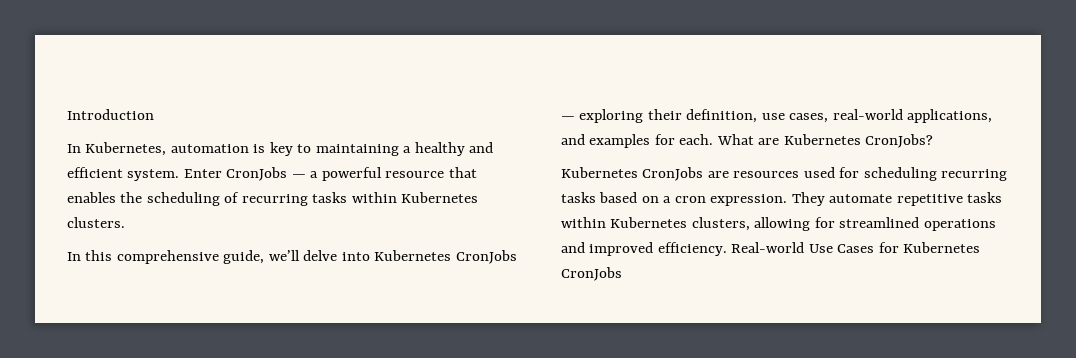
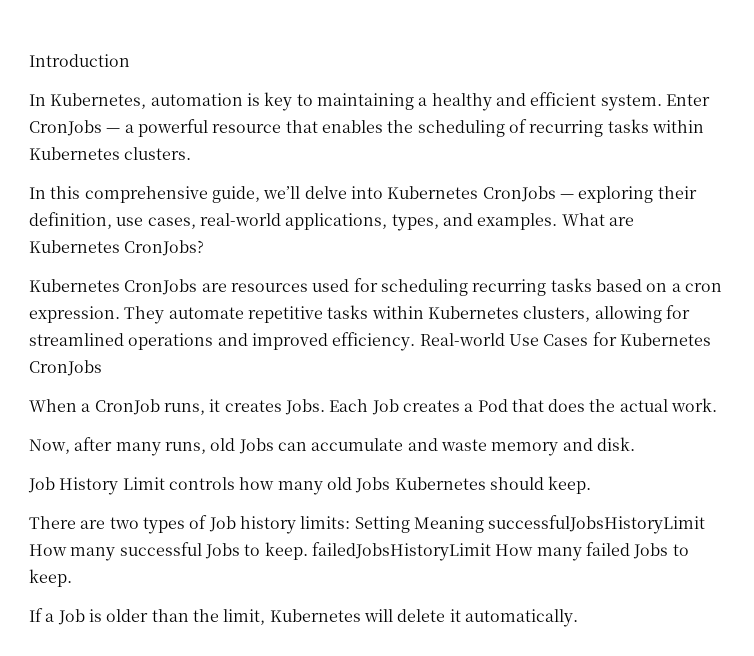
[561,134,714,148] and examples for each. -> [391,213,558,231] types, and examples.
(622, 274) none -> [29,398,718,415] [29,437,635,456] [28,476,592,495] [29,515,706,534] [29,542,689,561] [29,569,72,587] [29,608,578,627] // When a CronJob runs, it creates Jobs. Each Job creates a Pod that does the actual work. // Now, after many runs, old Jobs can accumulate and waste memory and disk. // Job History Limit controls how many old Jobs Kubernetes should keep. // There are two types of Job history limits: Setting Meaning successfulJobsHistoryLimit How many successful Jobs to keep. failedJobsHistoryLimit How many failed Jobs to keep. // If a Job is older than the limit, Kubernetes will delete it automatically.

